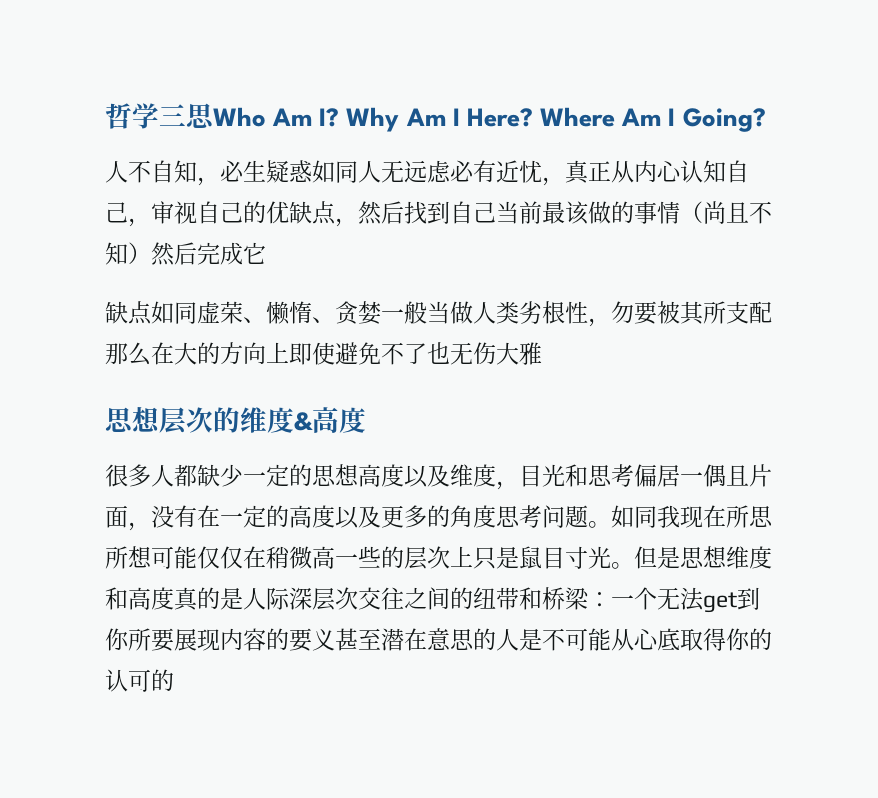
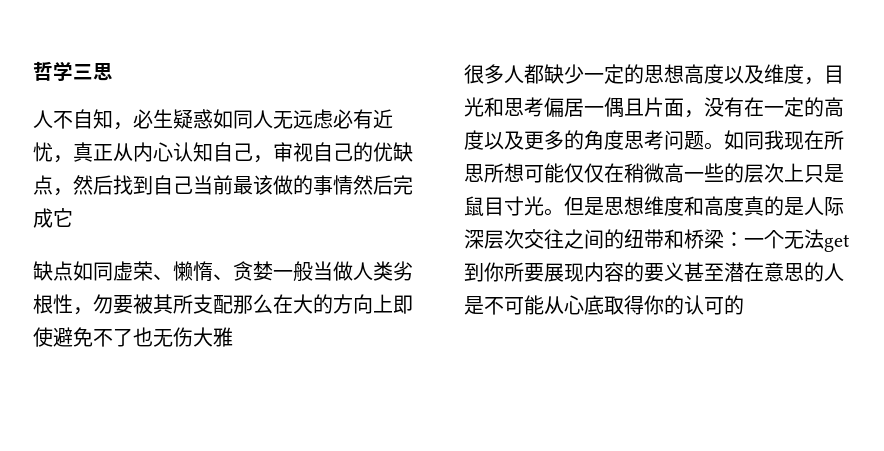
[213,107,766,132] Who Am I? Why Am I Here? Where Am I Going? -> (113, 72) none
[680,201,772,224] [105,242,151,265] （尚且不知） -> (353, 185) none
[105,407,366,434] // 思想层次的维度&高度 -> (233, 337) none

